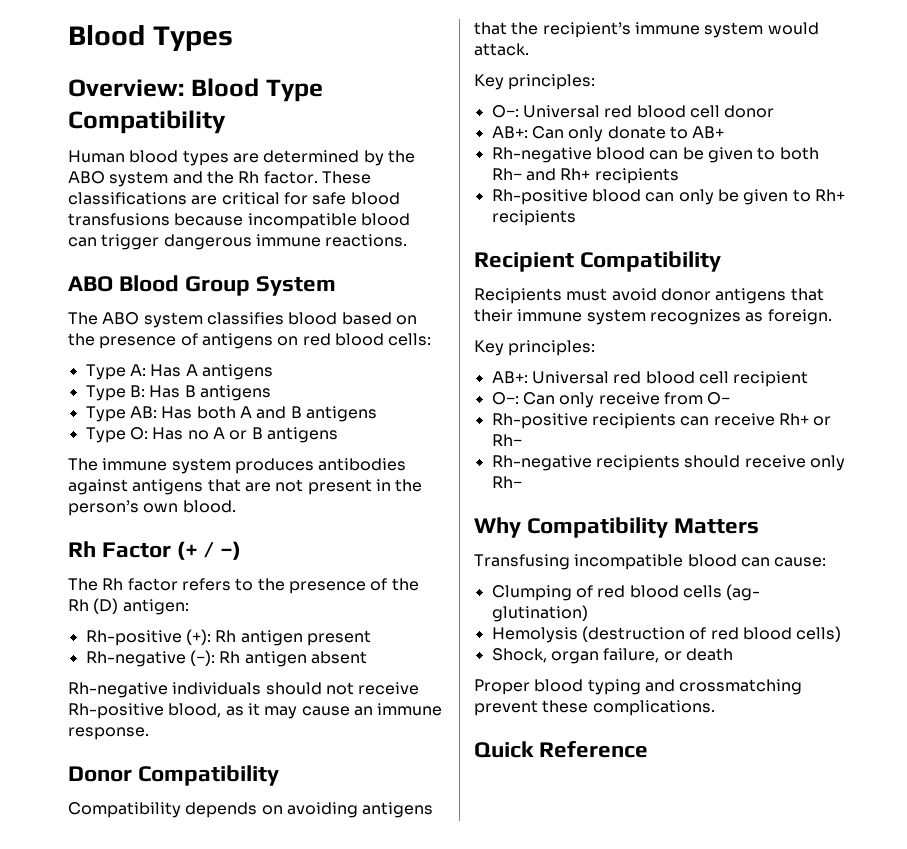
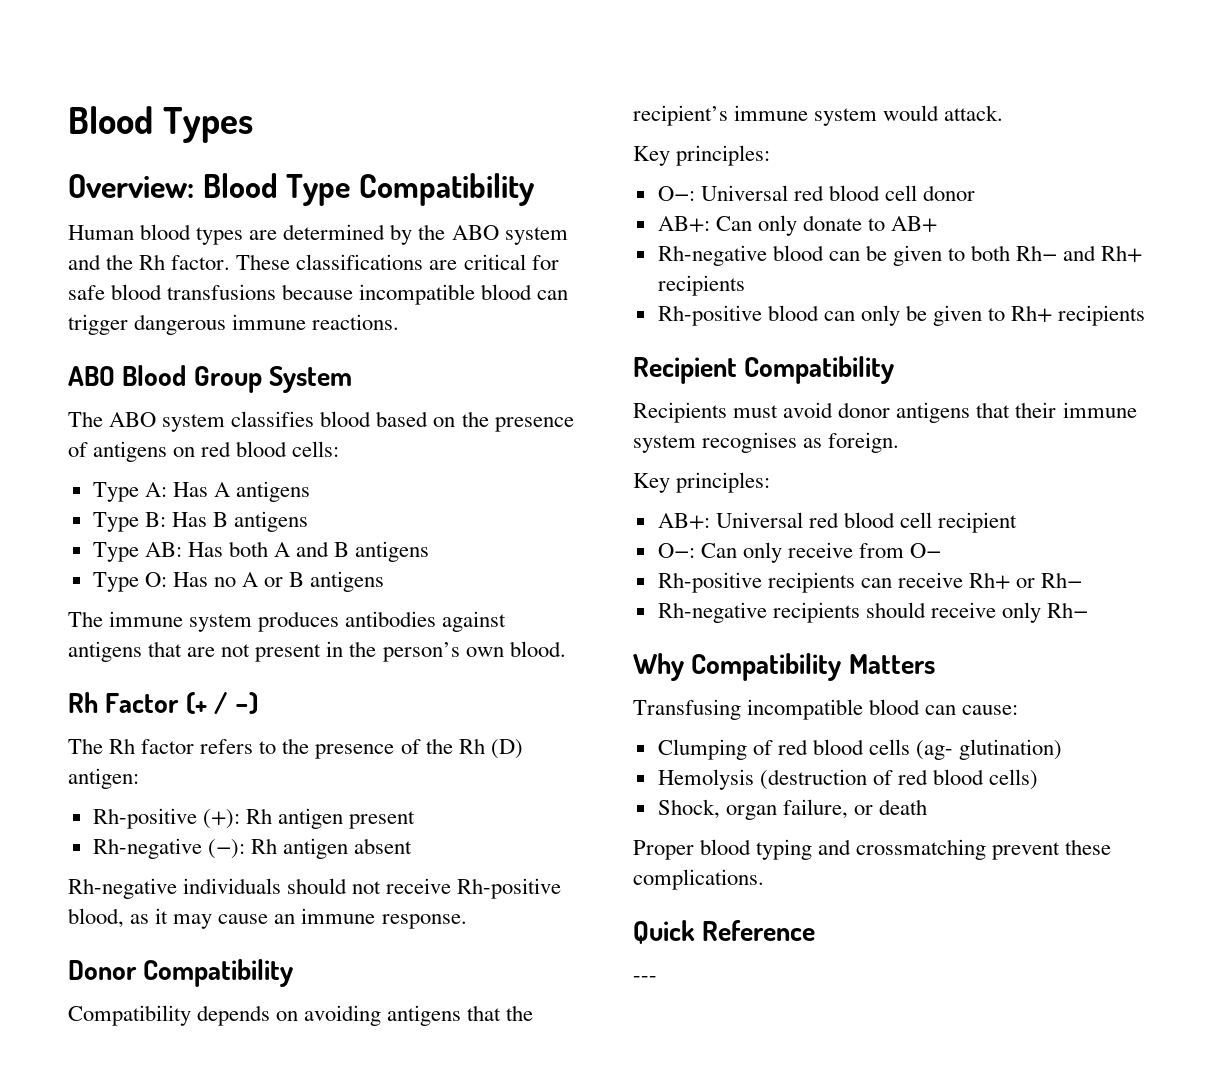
[649,309,741,325] recognizes -> [702,432,798,453] recognises
(649, 749) none -> [633,976,657,982] // ---

